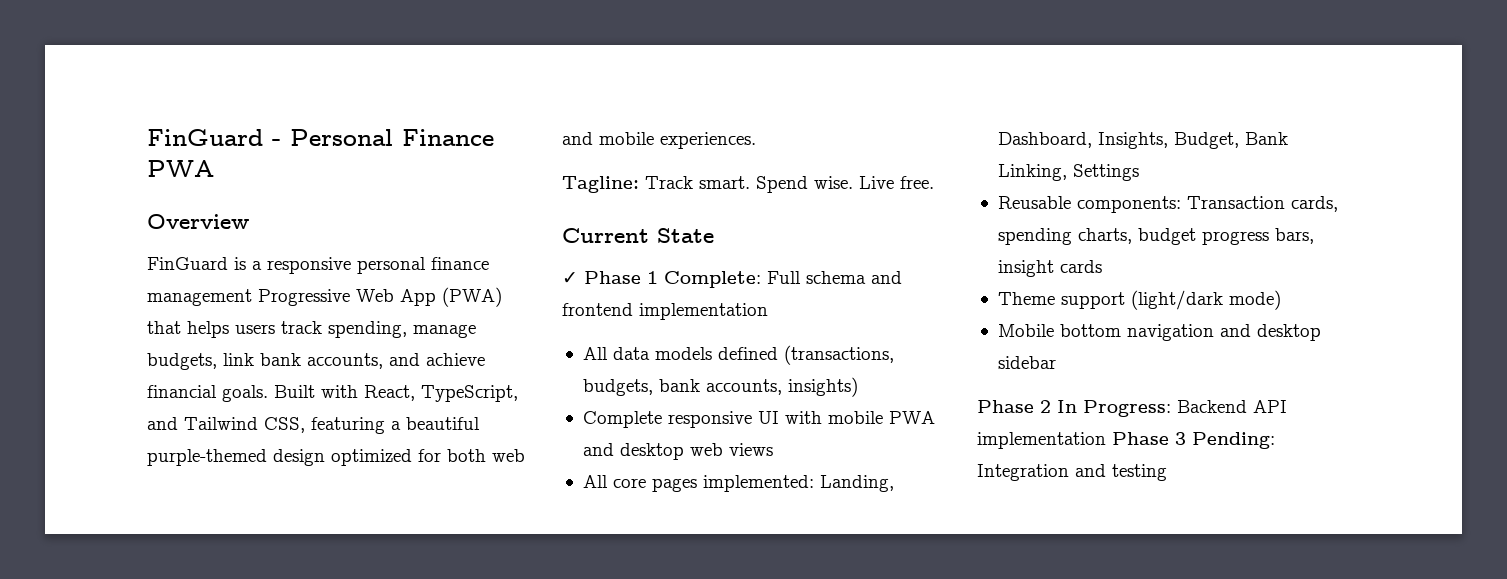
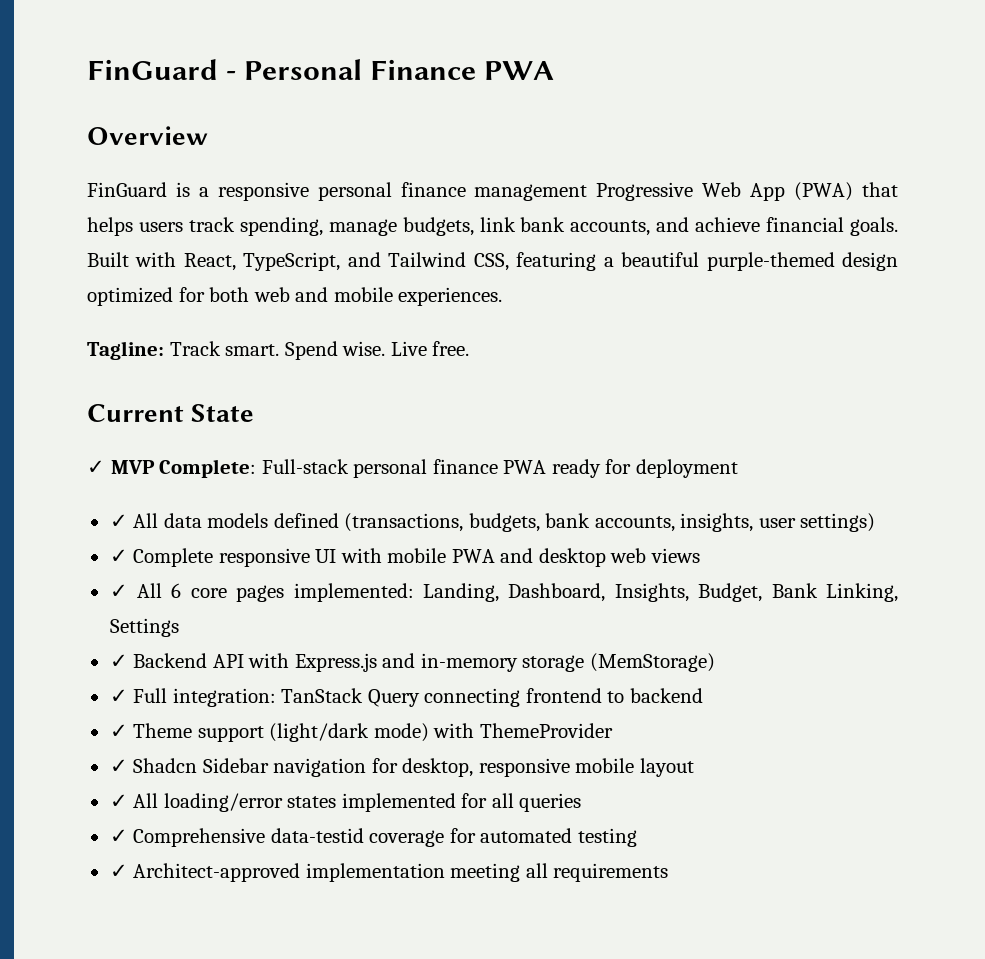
[584,271,902,288] [562,303,768,320] Phase 1 Complete: Full schema and frontend implementation // -> [110,459,738,478] [109,514,128,528] MVP Complete: Full-stack personal finance PWA ready for deployment // ✓
[787,377,858,397] insights) // -> [680,513,876,532] [109,549,128,563] insights, user settings) // ✓
[582,475,608,488] All -> [109,583,182,598] ✓ All 6
[997,196,1338,213] [997,228,1314,245] [997,260,1102,277] [997,290,1281,310] [997,324,1321,341] [997,356,1056,369] [977,400,1287,417] [977,432,1275,449] [977,464,1167,481] Reusable components: Transaction cards, spending charts, budget progress bars, insight cards // Theme support (light/dark mode) // Mobile bottom navigation and desktop sidebar // Phase 2 In Progress: Backend API implementation Phase 3 Pending: Integration and testing -> [109,653,715,672] [109,688,703,707] [109,723,613,742] [109,758,694,777] [109,793,582,812] [109,828,637,847] [109,863,669,882] ✓ Backend API with Express.js and in-memory storage (MemStorage) // ✓ Full integration: TanStack Query connecting frontend to backend // ✓ Theme support (light/dark mode) with ThemeProvider // ✓ Shadcn Sidebar navigation for desktop, responsive mobile layout // ✓ All loading/error states implemented for all queries // ✓ Comprehensive data-testid coverage for automated testing // ✓ Architect-approved implementation meeting all requirements

